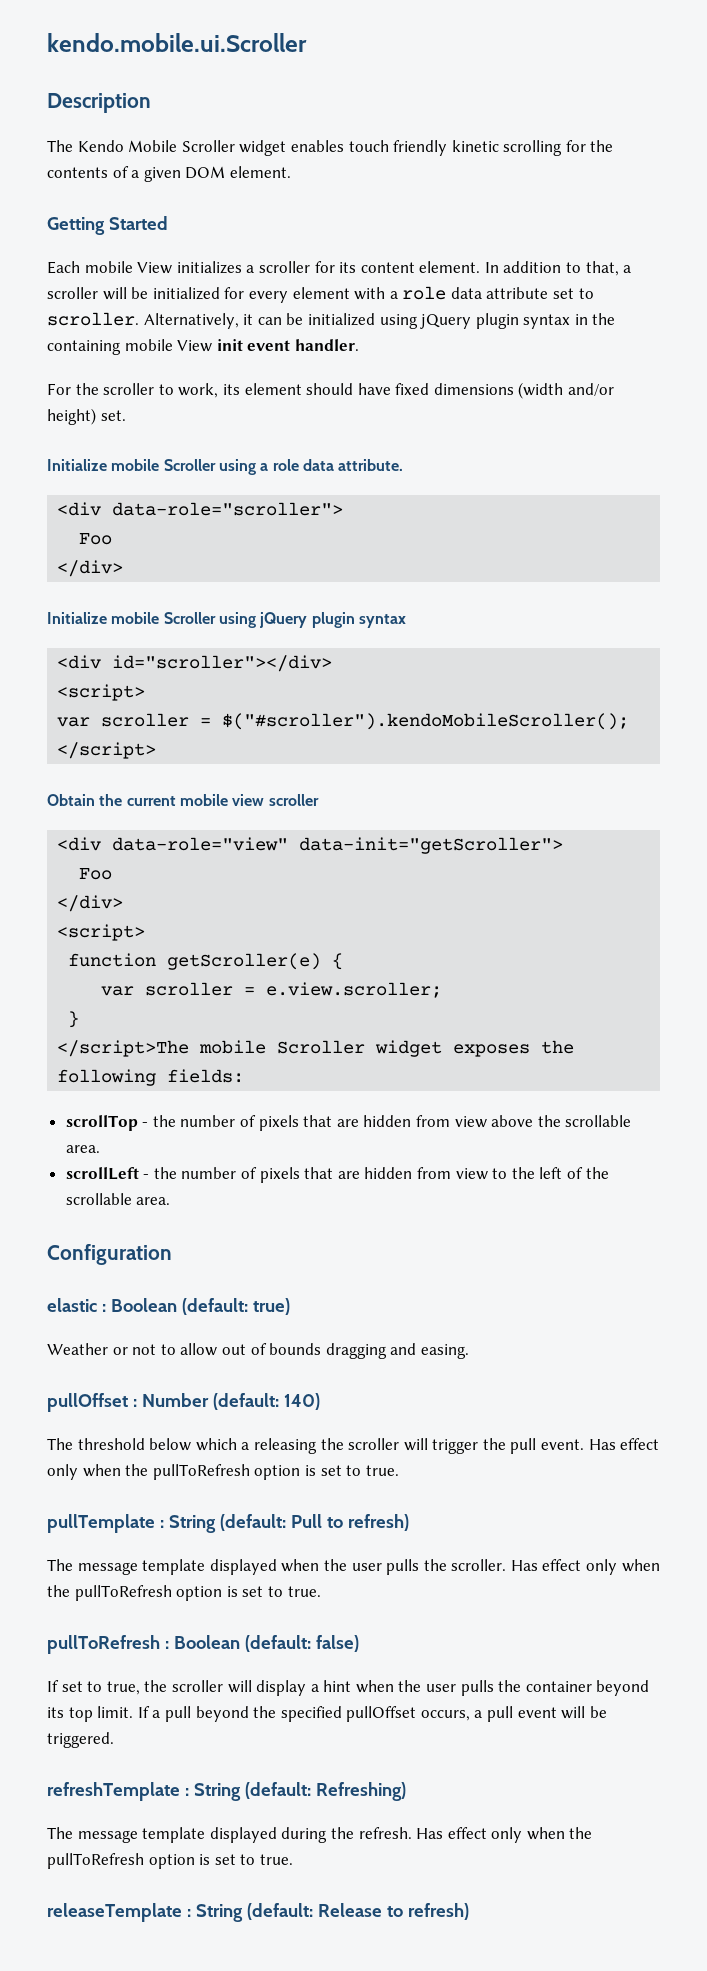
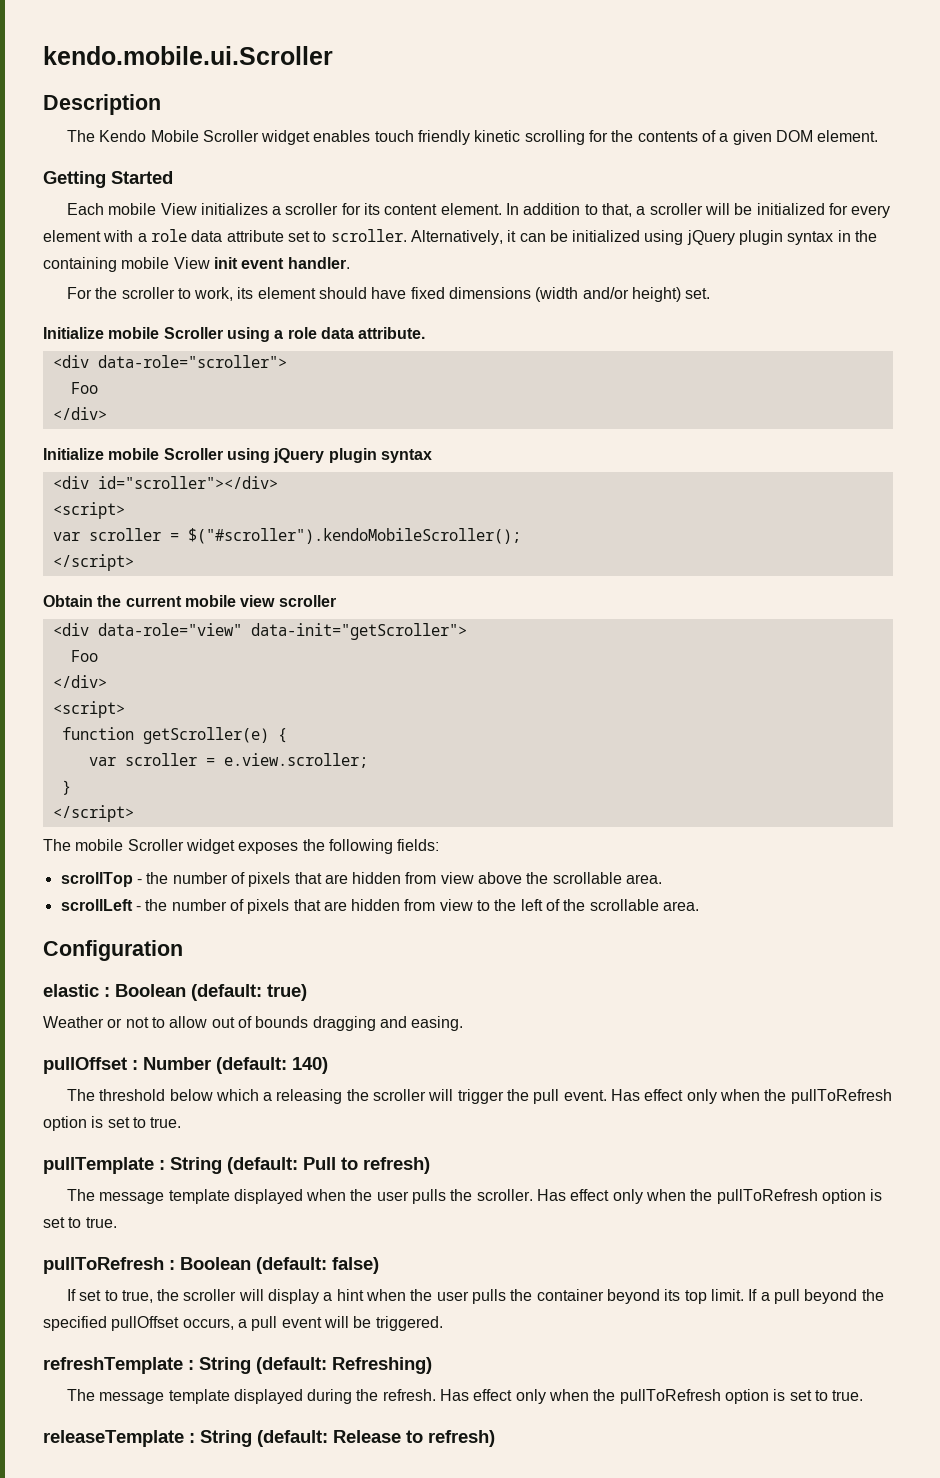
[57,1040,190,1057] </script>The -> [52,805,134,822] [43,839,71,851] </script> // The

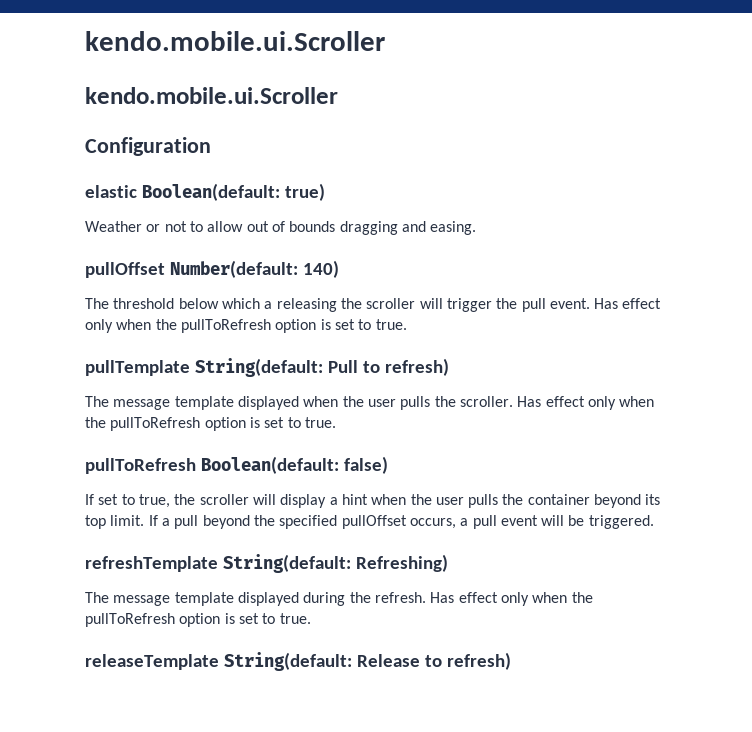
[43,46,333,65] [43,94,161,115] [66,130,879,145] [43,171,173,188] [66,203,891,218] [43,229,878,245] [43,257,350,272] [66,287,711,302] [43,327,426,342] [52,355,287,368] [70,382,98,394] [52,407,107,420] [43,448,432,463] [52,476,278,489] [52,502,125,519] [52,528,521,544] [52,554,134,571] [43,595,336,607] [52,623,467,640] [70,650,98,662] [52,675,107,688] [52,701,125,718] [61,727,287,744] [88,753,368,768] [61,780,71,795] [52,805,134,822] [43,839,440,854] [60,872,663,887] [60,899,700,914] kendo.mobile.ui.Scroller // Description // The Kendo Mobile Scroller widget enables touch friendly kinetic scrolling for the contents of a given DOM element. // Getting Started // Each mobile View initializes a scroller for its content element. In addition to that, a scroller will be initialized for every element with a role data attribute set to scroller. Alternatively, it can be initialized using jQuery plugin syntax in the containing mobile View init event handler. // For the scroller to work, its element should have fixed dimensions (width and/or height) set. // Initialize mobile Scroller using a role data attribute. // <div data-role="scroller"> // Foo // </div> // Initialize mobile Scroller using jQuery plugin syntax // <div id="scroller"></div> // <script> // var scroller = $("#scroller").kendoMobileScroller(); // </script> // Obtain the current mobile view scroller // <div data-role="view" data-init="getScroller"> // Foo // </div> // <script> // function getScroller(e) { // var scroller = e.view.scroller; // } // </script> // The mobile Scroller widget exposes the following fields: // scrollTop - the number of pixels that are hidden from view above the scrollable area. // scrollLeft - the number of pixels that are hidden from view to the left of the scrollable area. -> [85,31,385,51] [85,87,338,104] kendo.mobile.ui.Scroller // kendo.mobile.ui.Scroller
[104,984,262,1001] : Boolean (default: -> [141,183,280,201] Boolean(default:
[132,1057,287,1074] : Number (default: -> [169,260,298,278] Number(default:
[159,1157,298,1174] : String (default: -> [194,358,323,377] String(default:
[169,1257,327,1274] : Boolean (default: -> [200,456,339,474] Boolean(default:
[188,1357,327,1374] : String (default: -> [222,554,351,573] String(default:
[189,1430,328,1447] : String (default: -> [223,652,352,671] String(default:

